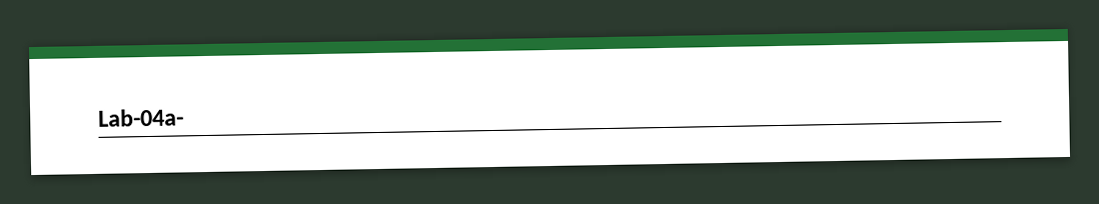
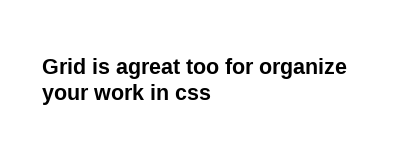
[98,108,184,127] Lab-04a- -> [42,58,347,79] [42,84,211,105] Grid is agreat too for organize your work in css

